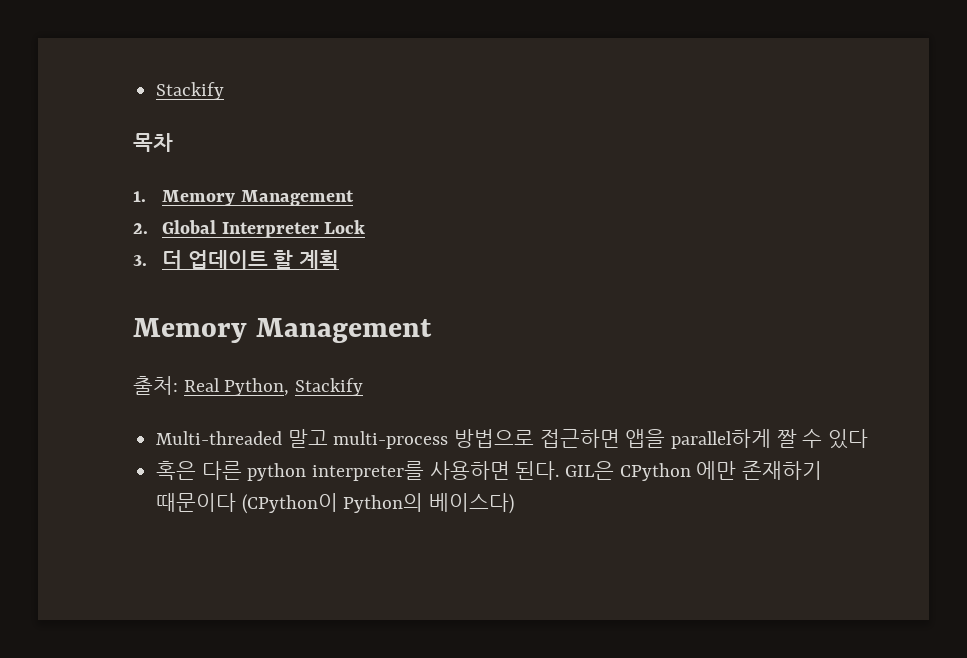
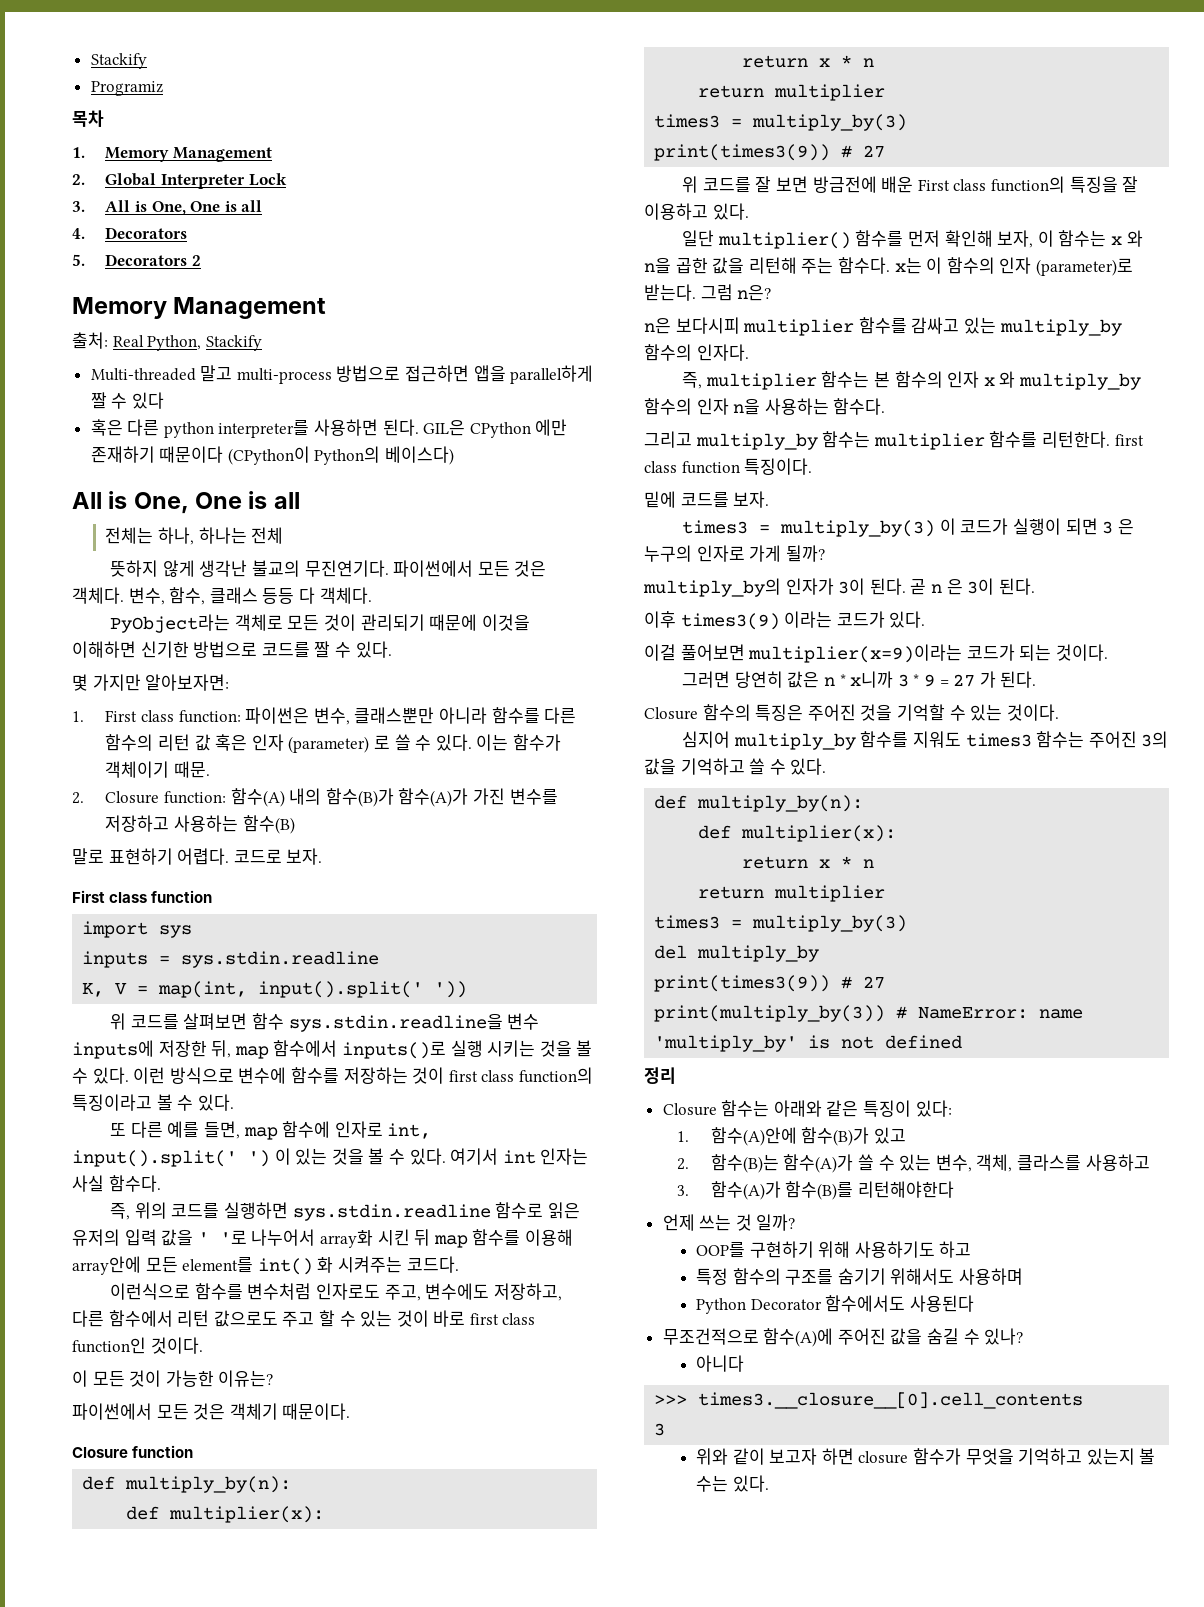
[156,82,225,100] Stackify -> [90,53,147,69] [90,81,163,96] Stackify // Programiz
[162,250,340,269] 더 업데이트 할 계획 -> [105,200,263,215] [72,227,188,239] [72,254,201,266] All is One, One is all // 4. Decorators // 5. Decorators 2
(515, 503) none -> [72,491,300,514] [105,527,284,545] [110,560,547,577] [72,587,372,605] [110,614,530,633] [72,641,392,658] [72,674,230,691] [72,707,577,725] [105,734,561,753] [105,761,210,778] [72,788,558,807] [105,815,295,834] [72,848,323,865] [72,890,213,903] [82,921,193,938] [82,951,380,968] [82,981,468,998] [110,1013,540,1032] [72,1040,593,1059] [72,1067,593,1084] [72,1094,234,1111] [110,1121,432,1140] [72,1148,589,1167] [72,1175,161,1192] [110,1202,580,1221] [72,1229,573,1248] [72,1256,459,1275] [110,1283,562,1301] [72,1310,536,1327] [72,1337,203,1354] [72,1370,274,1387] [72,1403,351,1420] [72,1445,194,1458] [82,1476,292,1493] [126,1506,325,1523] [742,55,875,68] [698,84,886,101] [654,114,908,131] [654,144,886,161] [682,176,1139,193] [644,203,749,220] [682,230,1143,249] [644,257,1133,276] [644,284,772,301] [644,317,1122,336] [644,344,749,361] [682,371,1142,390] [644,398,886,415] [644,431,1144,450] [644,458,813,475] [644,491,770,508] [682,518,1134,537] [644,545,825,562] [643,578,1035,597] [644,611,926,630] [644,644,1108,663] [682,671,1037,688] [644,704,1059,721] [682,731,1169,750] [644,758,827,775] [654,795,864,812] [698,825,897,842] [742,856,875,869] [698,885,886,902] [654,915,908,932] [654,945,820,962] [654,975,886,992] [654,1005,1084,1022] [654,1035,963,1052] [644,1067,676,1084] [662,1100,952,1117] [677,1127,906,1146] [677,1154,1150,1173] [677,1181,954,1200] [662,1214,796,1231] [696,1241,972,1258] [696,1268,1024,1285] [696,1295,974,1314] [662,1328,1024,1347] [696,1355,745,1372] [654,1392,1084,1409] [654,1423,666,1436] [696,1448,1156,1465] [696,1475,769,1492] // All is One, One is all // 전체는 하나, 하나는 전체 // 뜻하지 않게 생각난 불교의 무진연기다. 파이썬에서 모든 것은 객체다. 변수, 함수, 클래스 등등 다 객체다. // PyObject라는 객체로 모든 것이 관리되기 때문에 이것을 이해하면 신기한 방법으로 코드를 짤 수 있다. // 몇 가지만 알아보자면: // 1. First class function: 파이썬은 변수, 클래스뿐만 아니라 함수를 다른 함수의 리턴 값 혹은 인자 (parameter) 로 쓸 수 있다. 이는 함수가 객체이기 때문. // 2. Closure function: 함수(A) 내의 함수(B)가 함수(A)가 가진 변수를 저장하고 사용하는 함수(B) // 말로 표현하기 어렵다. 코드로 보자. // First class function // import sys // inputs = sys.stdin.readline // K, V = map(int, input().split(' ')) // 위 코드를 살펴보면 함수 sys.stdin.readline을 변수 inputs에 저장한 뒤, map 함수에서 inputs()로 실행 시키는 것을 볼 수 있다. 이런 방식으로 변수에 함수를 저장하는 것이 first class function의 특징이라고 볼 수 있다. // 또 다른 예를 들면, map 함수에 인자로 int, input().split(' ') 이 있는 것을 볼 수 있다. 여기서 int 인자는 사실 함수다. // 즉, 위의 코드를 실행하면 sys.stdin.readline 함수로 읽은 유저의 입력 값을 ' '로 나누어서 array화 시킨 뒤 map 함수를 이용해 array안에 모든 element를 int() 화 시켜주는 코드다. // 이런식으로 함수를 변수처럼 인자로도 주고, 변수에도 저장하고, 다른 함수에서 리턴 값으로도 주고 할 수 있는 것이 바로 first class function인 것이다. // 이 모든 것이 가능한 이유는? // 파이썬에서 모든 것은 객체기 때문이다. // Closure function // def multiply_by(n): // def multiplier(x): // return x * n // return multiplier // times3 = multiply_by(3) // print(times3(9)) # 27 // 위 코드를 잘 보면 방금전에 배운 First class function의 특징을 잘 이용하고 있다. // 일단 multiplier() 함수를 먼저 확인해 보자, 이 함수는 x 와 n을 곱한 값을 리턴해 주는 함수다. x는 이 함수의 인자 (parameter)로 받는다. 그럼 n은? // n은 보다시피 multiplier 함수를 감싸고 있는 multiply_by 함수의 인자다. // 즉, multiplier 함수는 본 함수의 인자 x 와 multiply_by 함수의 인자 n을 사용하는 함수다. // 그리고 multiply_by 함수는 multiplier 함수를 리턴한다. first class function 특징이다. // 밑에 코드를 보자. // times3 = multiply_by(3) 이 코드가 실행이 되면 3 은 누구의 인자로 가게 될까? // multiply_by의 인자가 3이 된다. 곧 n 은 3이 된다. // 이후 times3(9) 이라는 코드가 있다. // 이걸 풀어보면 multiplier(x=9)이라는 코드가 되는 것이다. // 그러면 당연히 값은 n * x니까 3 * 9 = 27 가 된다. // Closure 함수의 특징은 주어진 것을 기억할 수 있는 것이다. // 심지어 multiply_by 함수를 지워도 times3 함수는 주어진 3의 값을 기억하고 쓸 수 있다. // def multiply_by(n): // def multiplier(x): // return x * n // return multiplier // times3 = multiply_by(3) // del multiply_by // print(times3(9)) # 27 // print(multiply_by(3)) # NameError: name 'multiply_by' is not defined // 정리 // Closure 함수는 아래와 같은 특징이 있다: // 1. 함수(A)안에 함수(B)가 있고 // 2. 함수(B)는 함수(A)가 쓸 수 있는 변수, 객체, 클라스를 사용하고 // 3. 함수(A)가 함수(B)를 리턴해야한다 // 언제 쓰는 것 일까? // OOP를 구현하기 위해 사용하기도 하고 // 특정 함수의 구조를 숨기기 위해서도 사용하며 // Python Decorator 함수에서도 사용된다 // 무조건적으로 함수(A)에 주어진 값을 숨길 수 있나? // 아니다 // >>> times3.__closure__[0].cell_contents // 3 // 위와 같이 보고자 하면 closure 함수가 무엇을 기억하고 있는지 볼 수는 있다.

